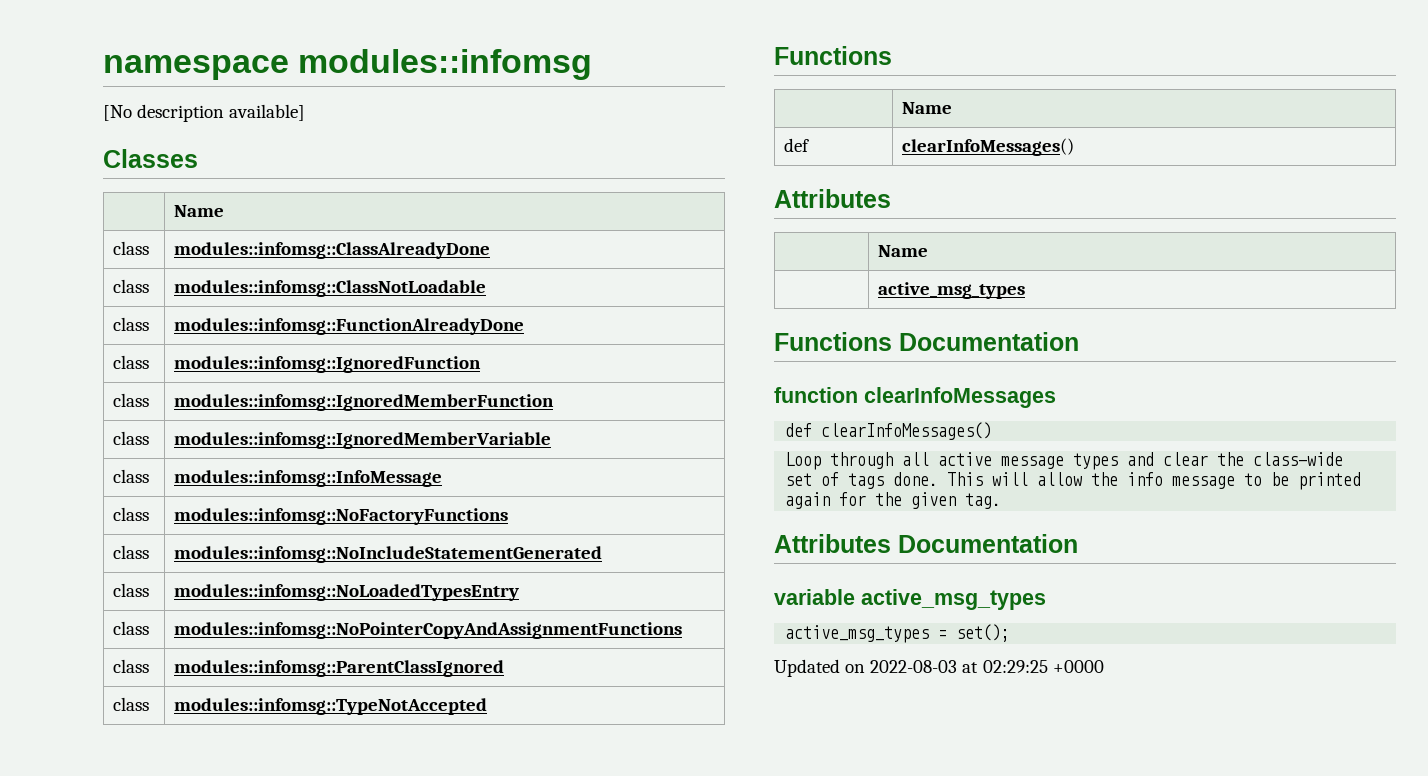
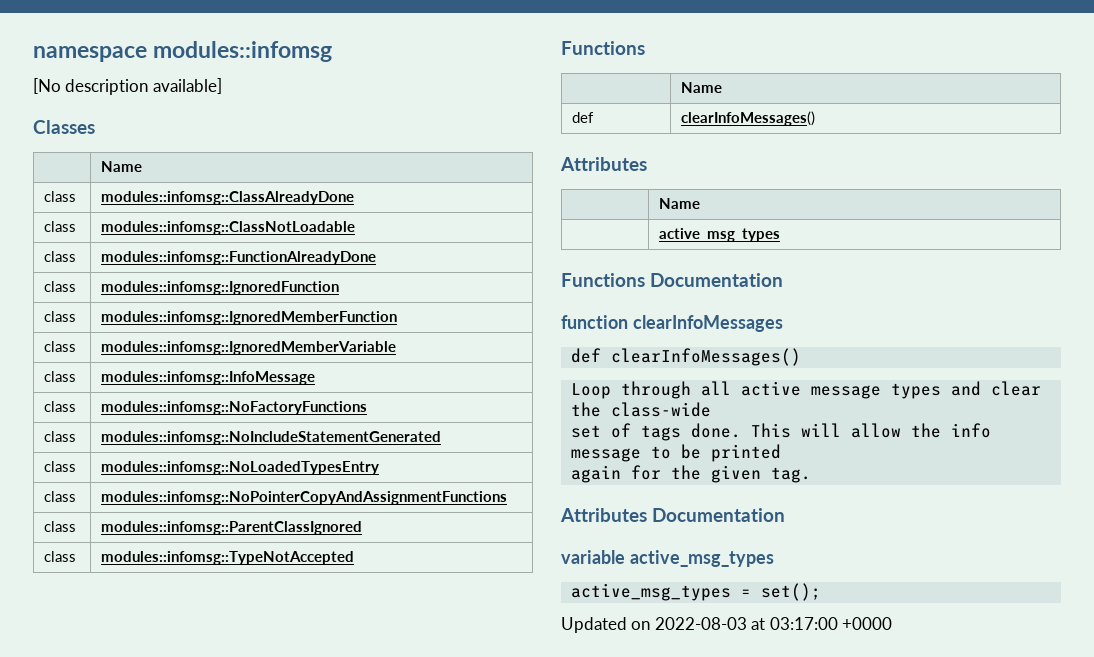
[982,660,1048,673] 02:29:25 -> [769,617,838,630] 03:17:00

